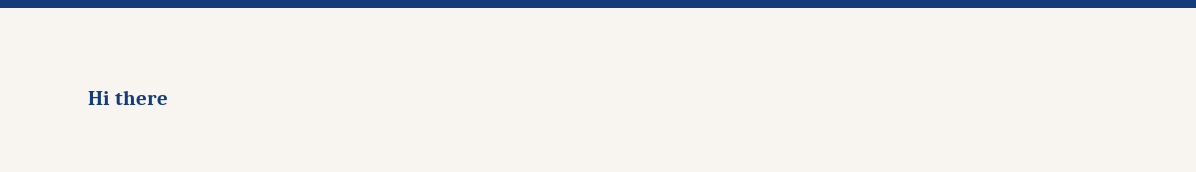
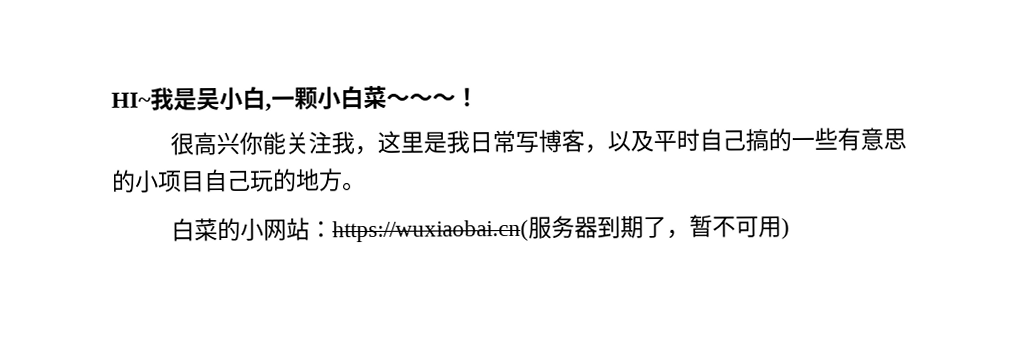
[88,90,168,105] Hi there -> [111,85,479,112] [170,127,908,156] [111,168,366,193] [171,214,791,243] HI~我是吴小白,一颗小白菜～～～！ // 很高兴你能关注我，这里是我日常写博客，以及平时自己搞的一些有意思的小项目自己玩的地方。 // 白菜的小网站：https://wuxiaobai.cn(服务器到期了，暂不可用)

